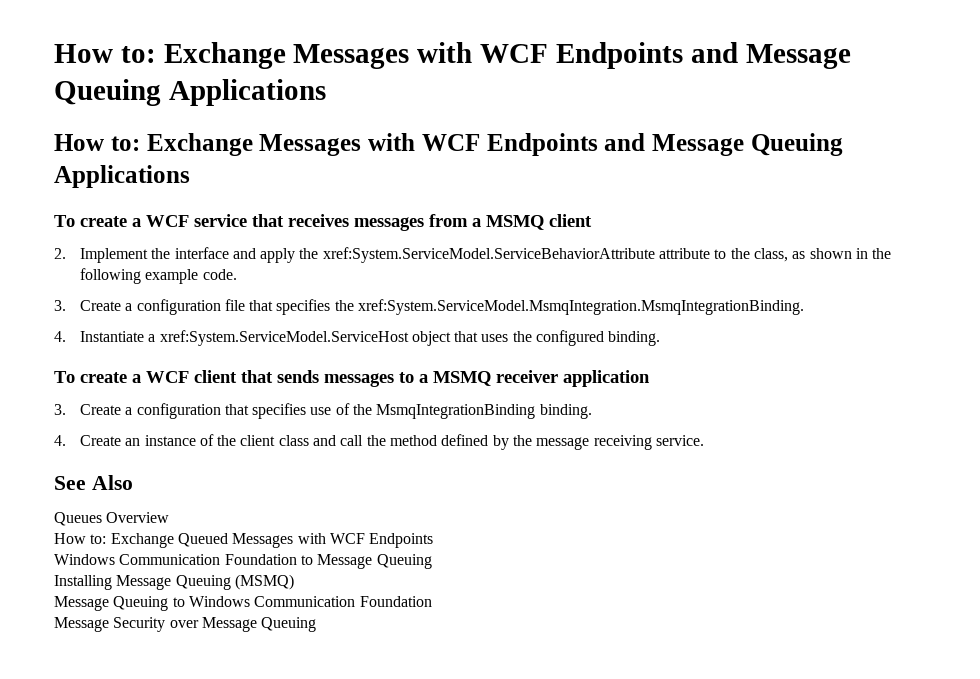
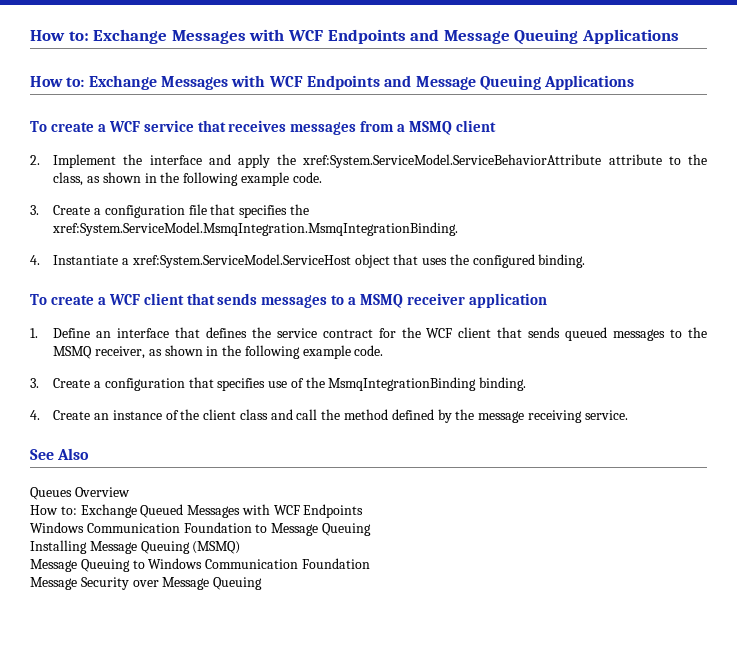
(650, 378) none -> [30,327,708,341] [53,345,384,359] // 1. Define an interface that defines the service contract for the WCF client that sends queued messages to the MSMQ receiver, as shown in the following example code.

